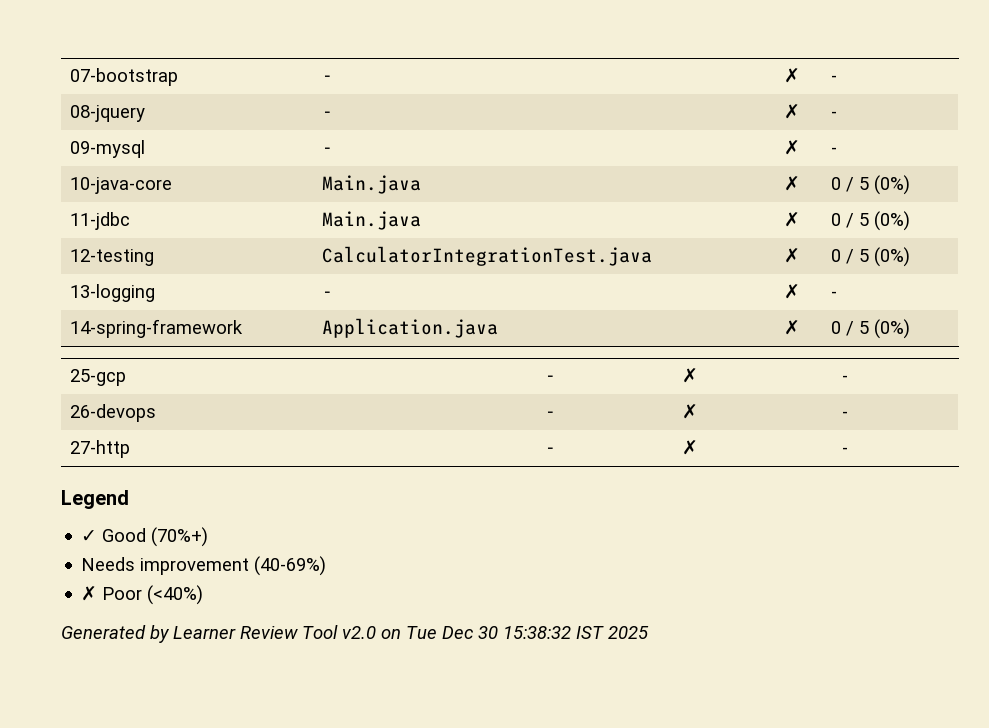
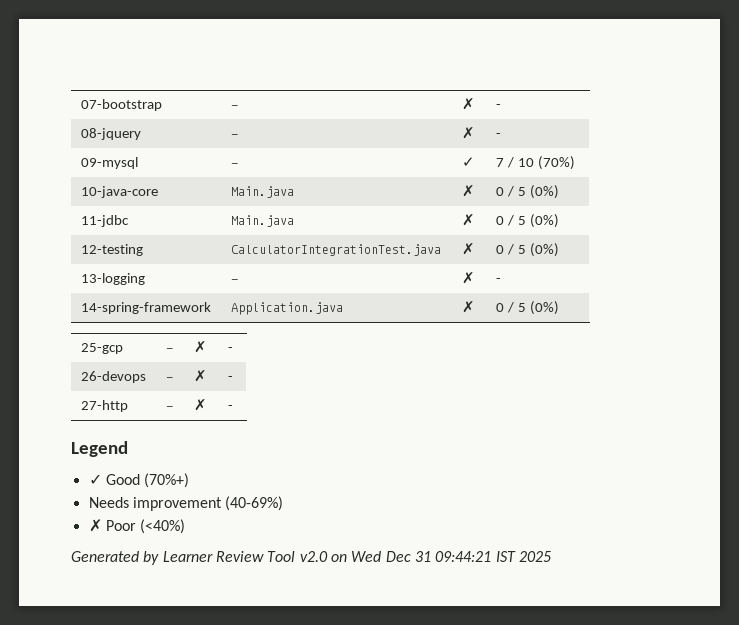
[784,140,801,155] [831,147,838,154] ✗ | - -> [461,157,475,167] [495,156,575,170] ✓ | 7 / 10 (70%)
[406,626,571,639] Tue Dec 30 15:38:32 -> [351,551,492,562] Wed Dec 31 09:44:21

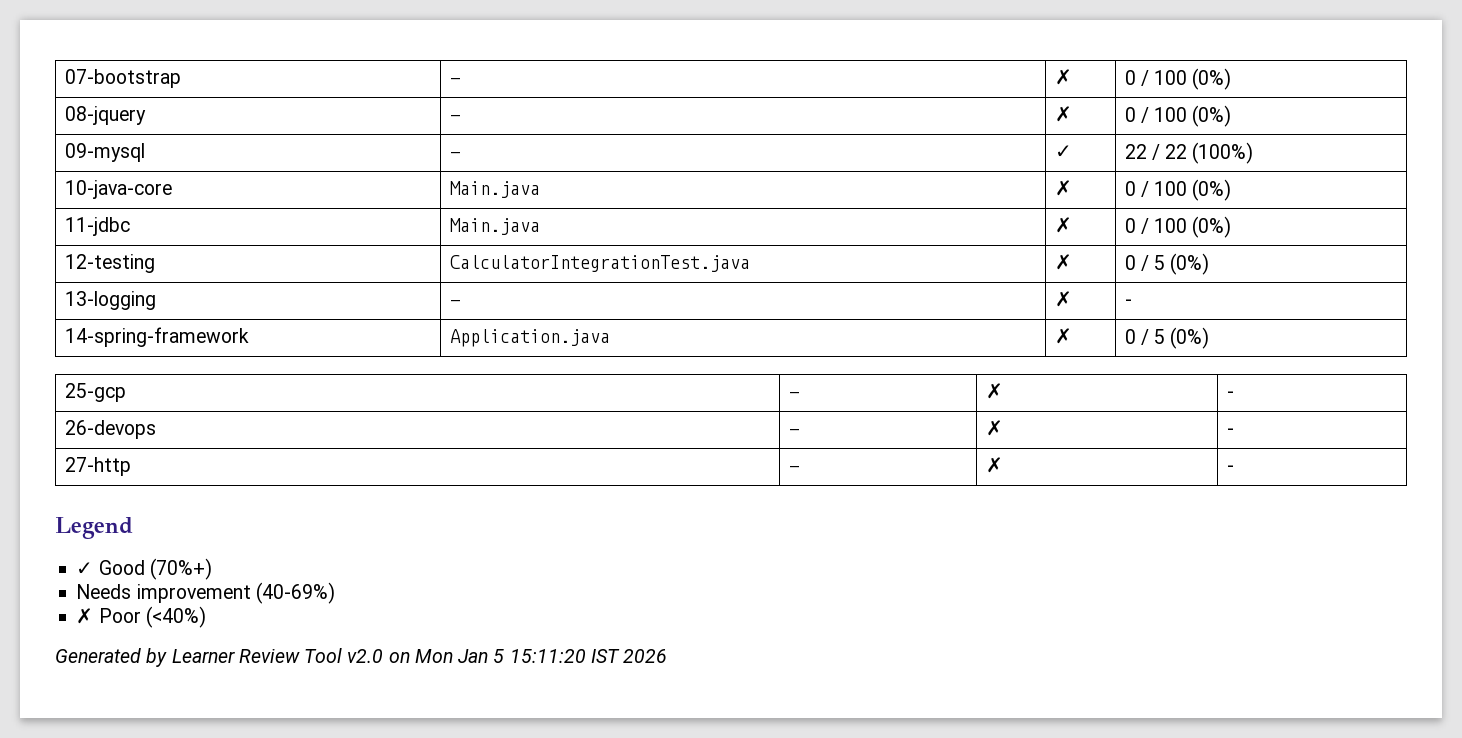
[495,104,501,109] - -> [1124,68,1232,90] 0 / 100 (0%)
[495,133,501,138] - -> [1124,105,1232,127] 0 / 100 (0%)
[495,156,575,170] 7 / 10 (70%) -> [1124,142,1254,164] 22 / 22 (100%)
[517,187,526,196] 5 -> [1154,181,1188,196] 100
[517,216,526,225] 5 -> [1154,218,1188,233] 100
[351,551,551,562] Wed Dec 31 09:44:21 IST 2025 -> [414,649,668,663] Mon Jan 5 15:11:20 IST 2026

